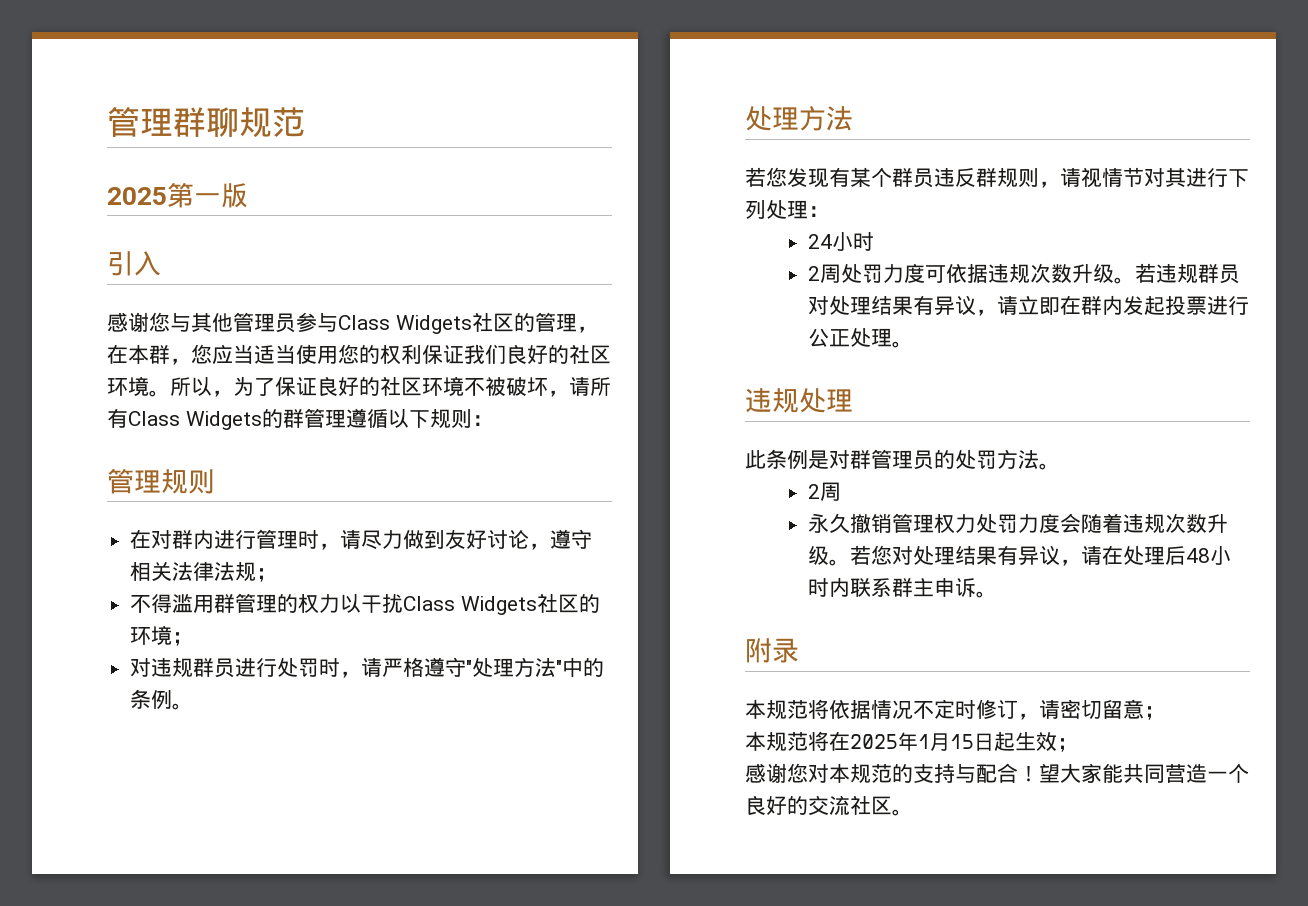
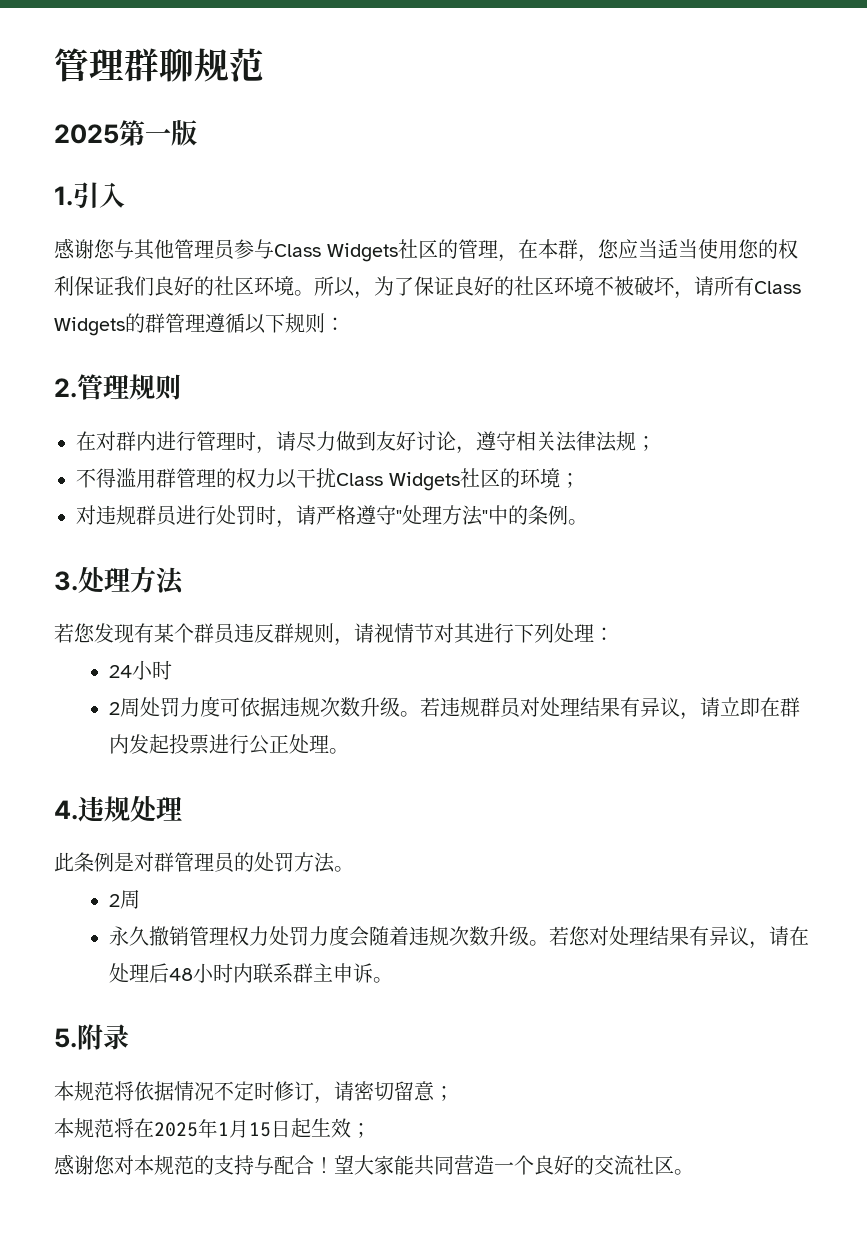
(248, 195) none -> [54,186,73,206] 1.
(493, 420) none -> [54,378,77,398] 2.
(194, 706) none -> [54,571,78,591] 3.
(913, 344) none -> [54,800,78,820] 4.
(997, 594) none -> [54,1028,77,1048] 5.

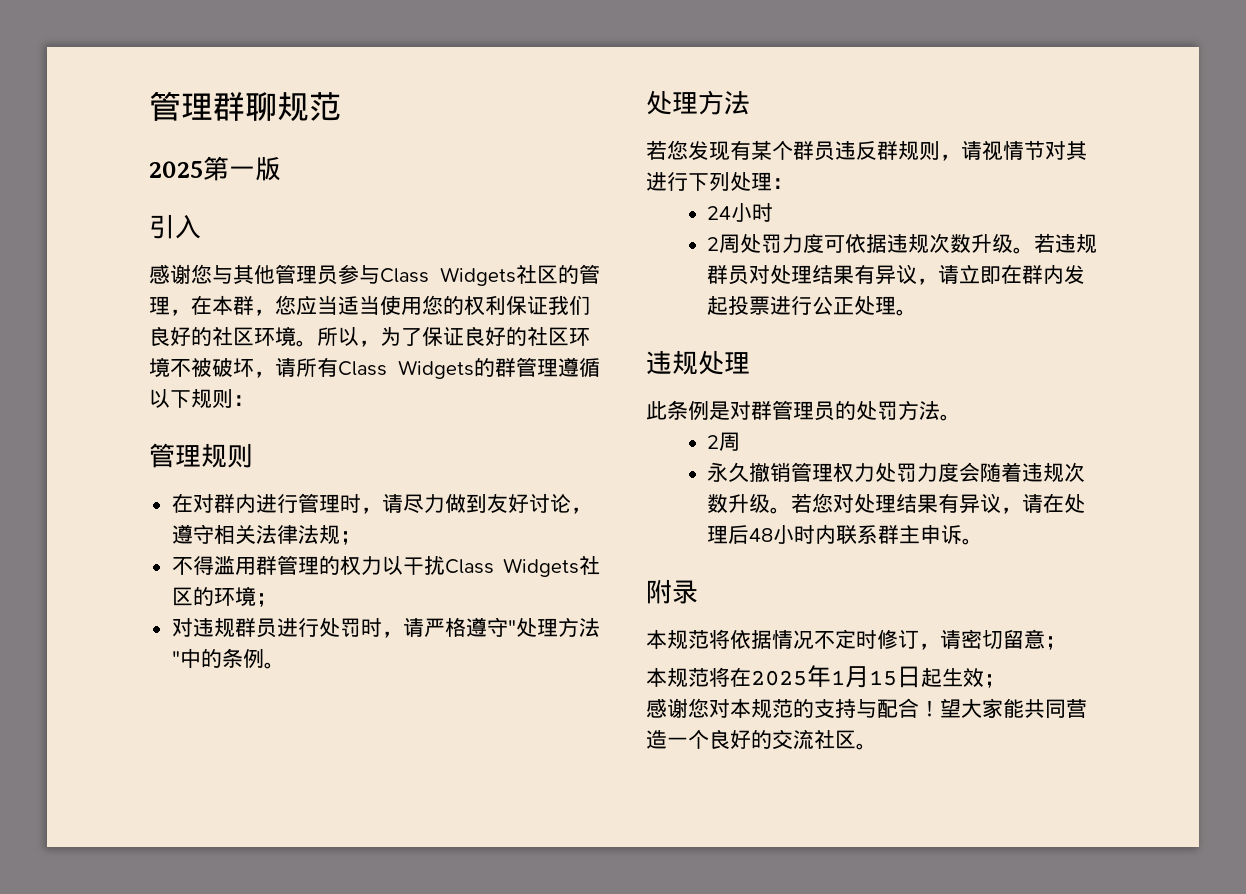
[54,186,73,206] 1. -> (281, 168) none
[54,378,77,398] 2. -> (254, 400) none
[54,571,78,591] 3. -> (285, 665) none
[54,800,78,820] 4. -> (917, 312) none
[54,1028,77,1048] 5. -> (983, 541) none

